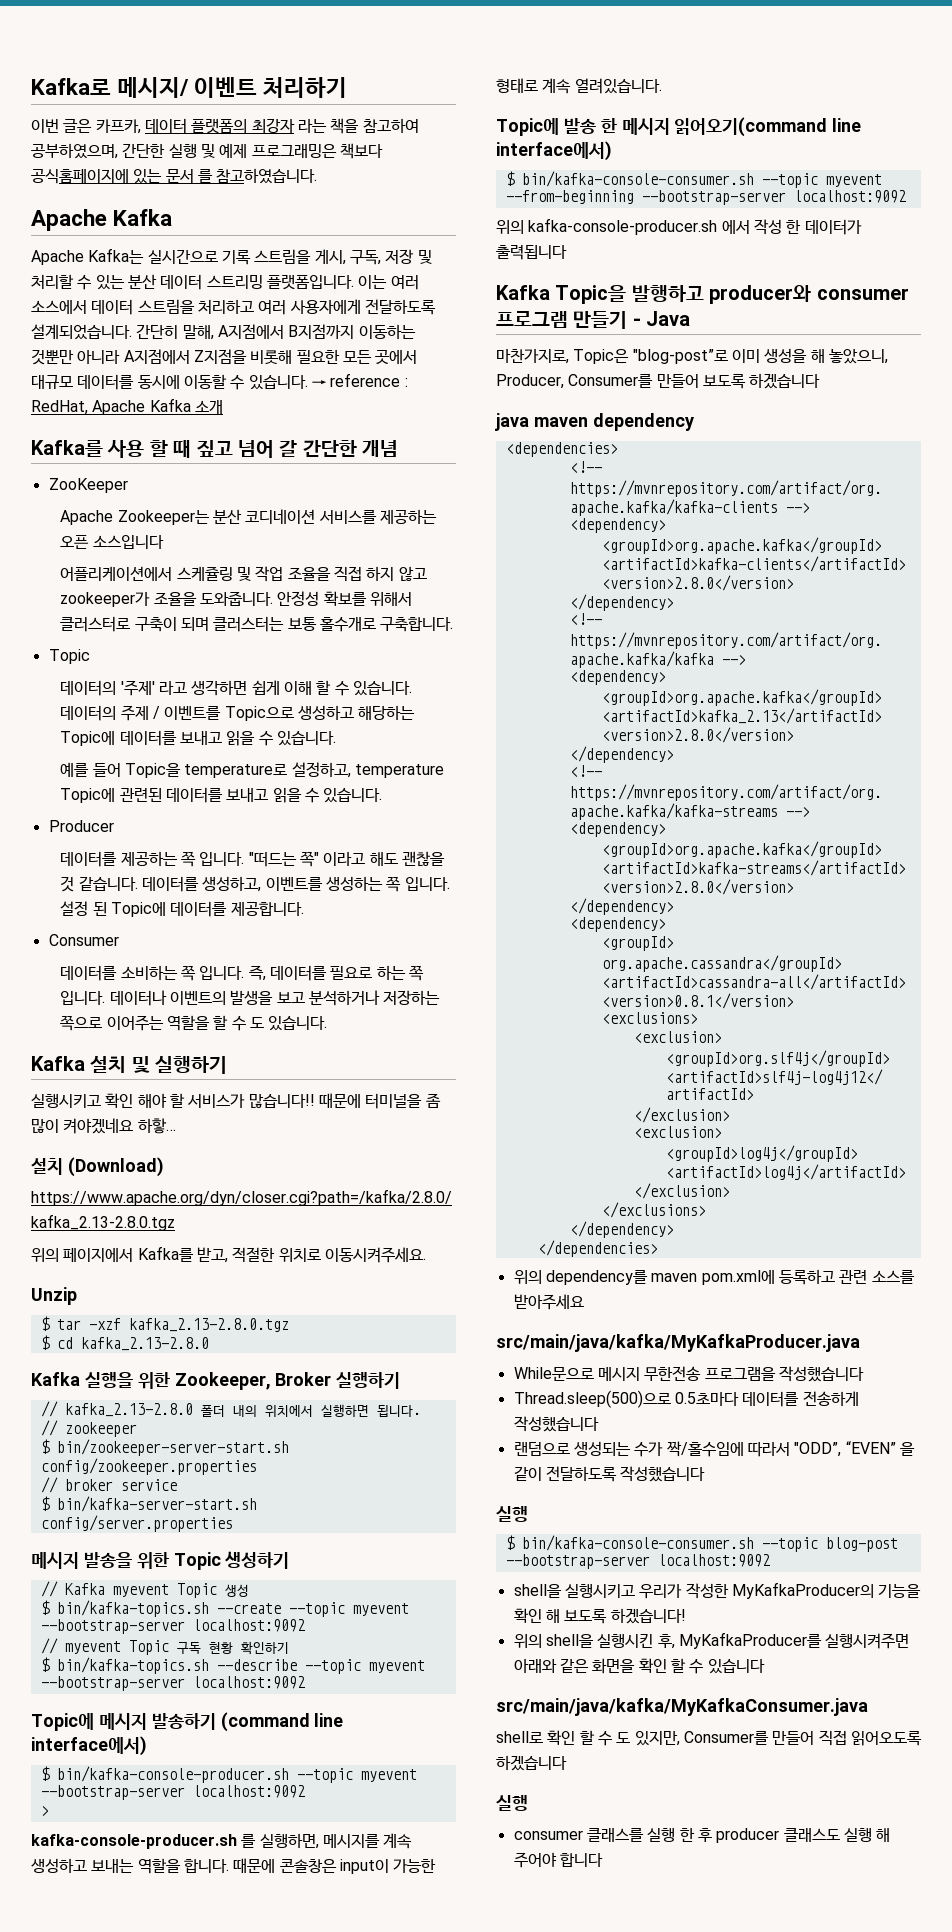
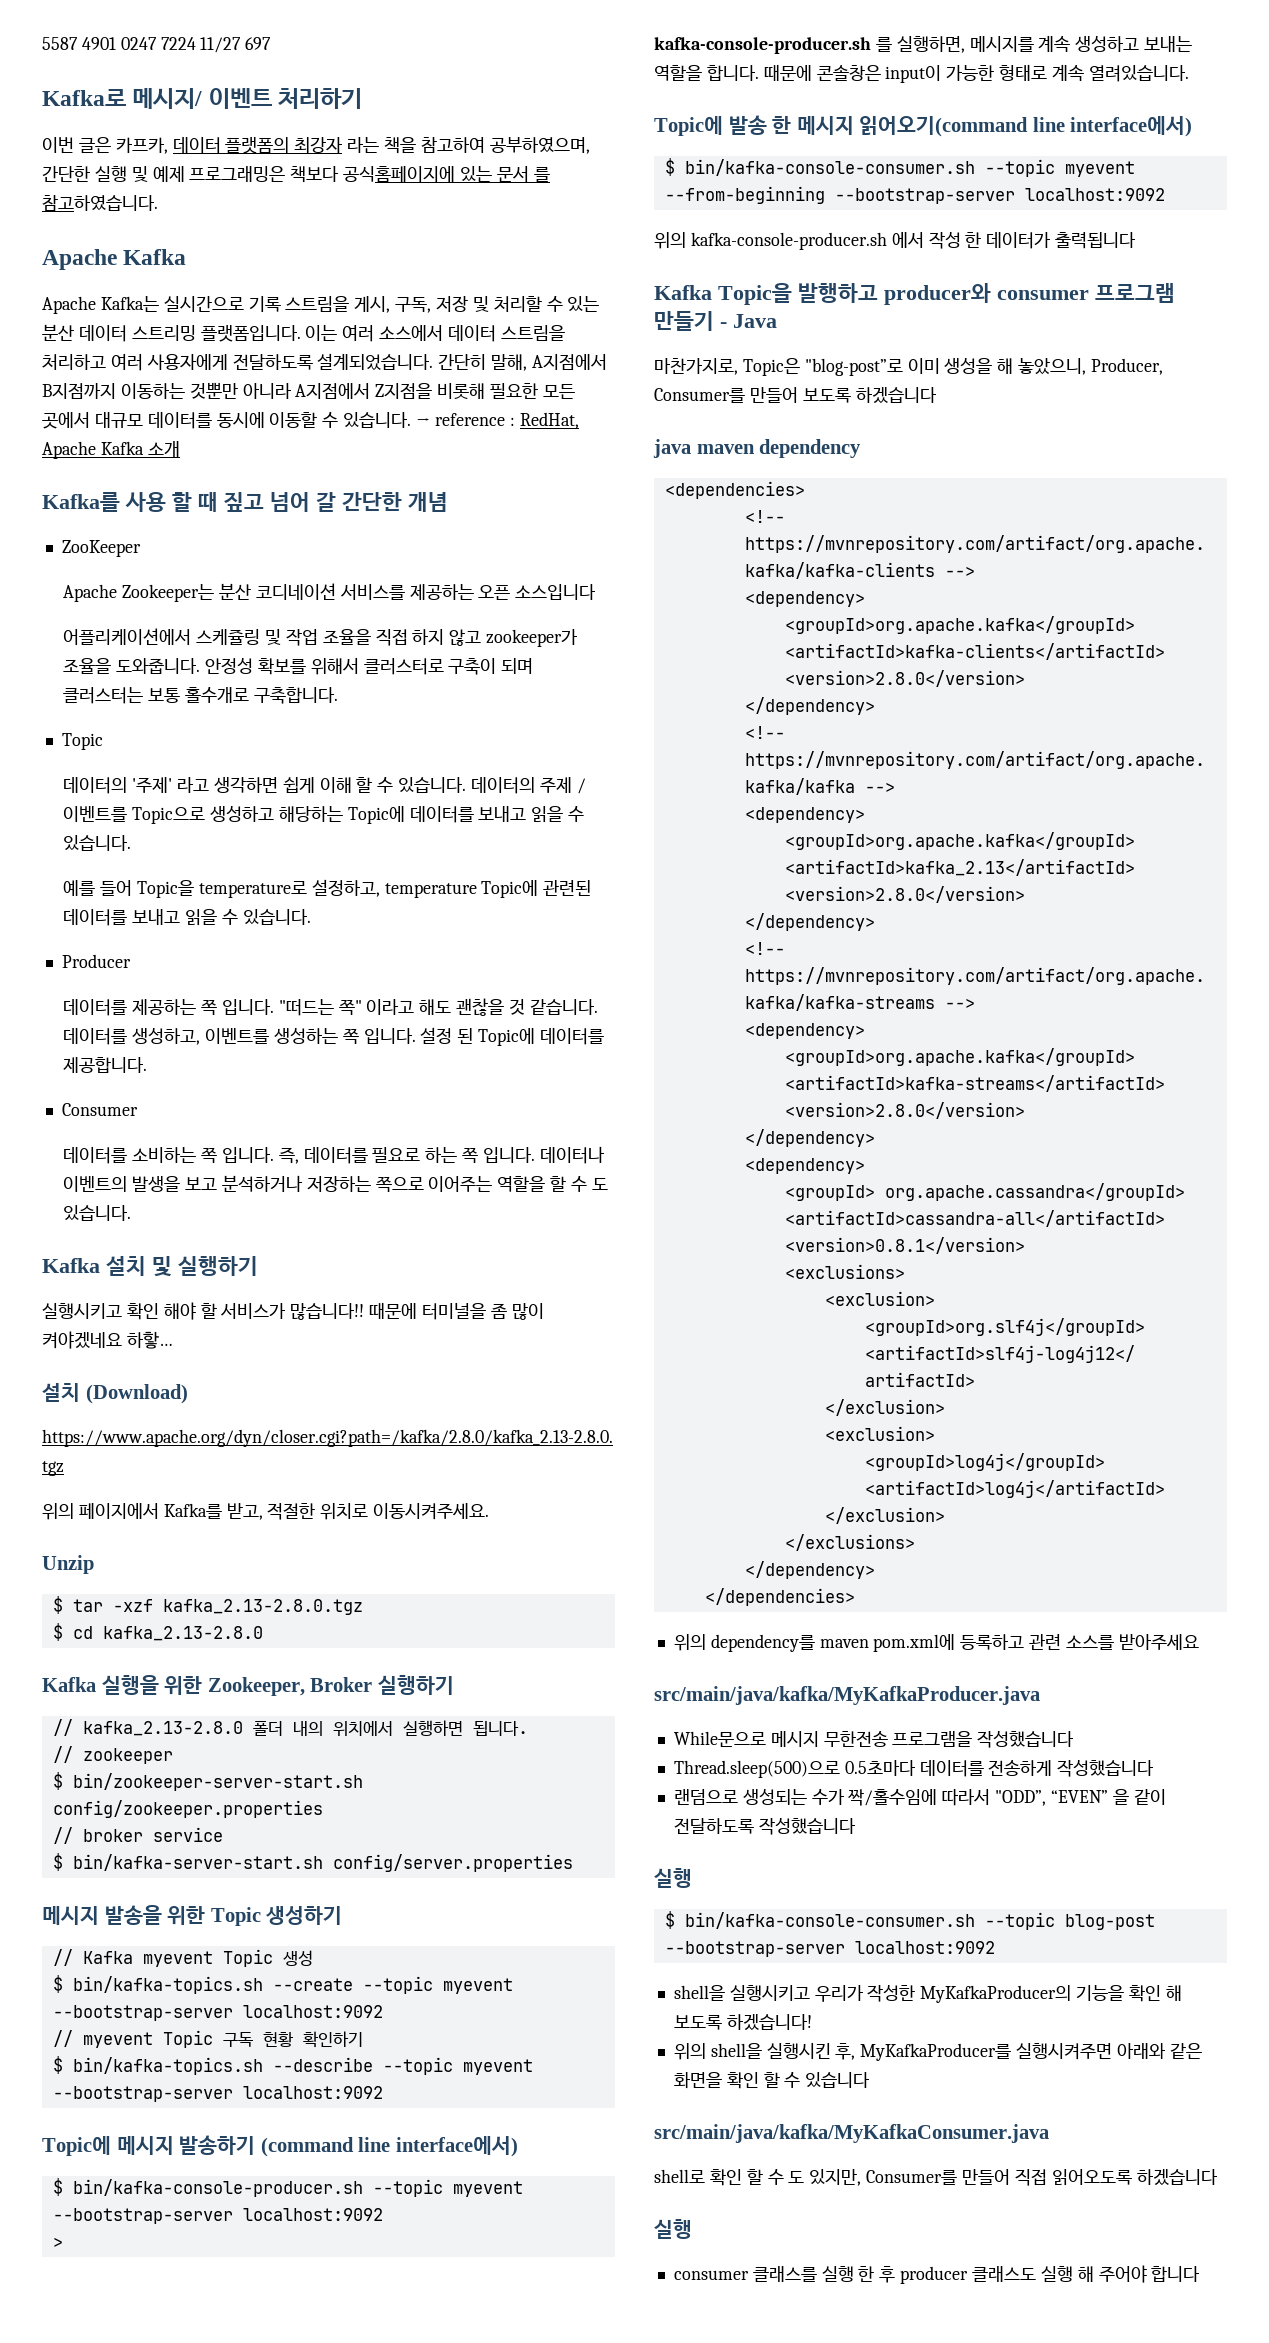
(31, 86) none -> [42,37,272,53] 5587 4901 0247 7224 11/27 697 //

